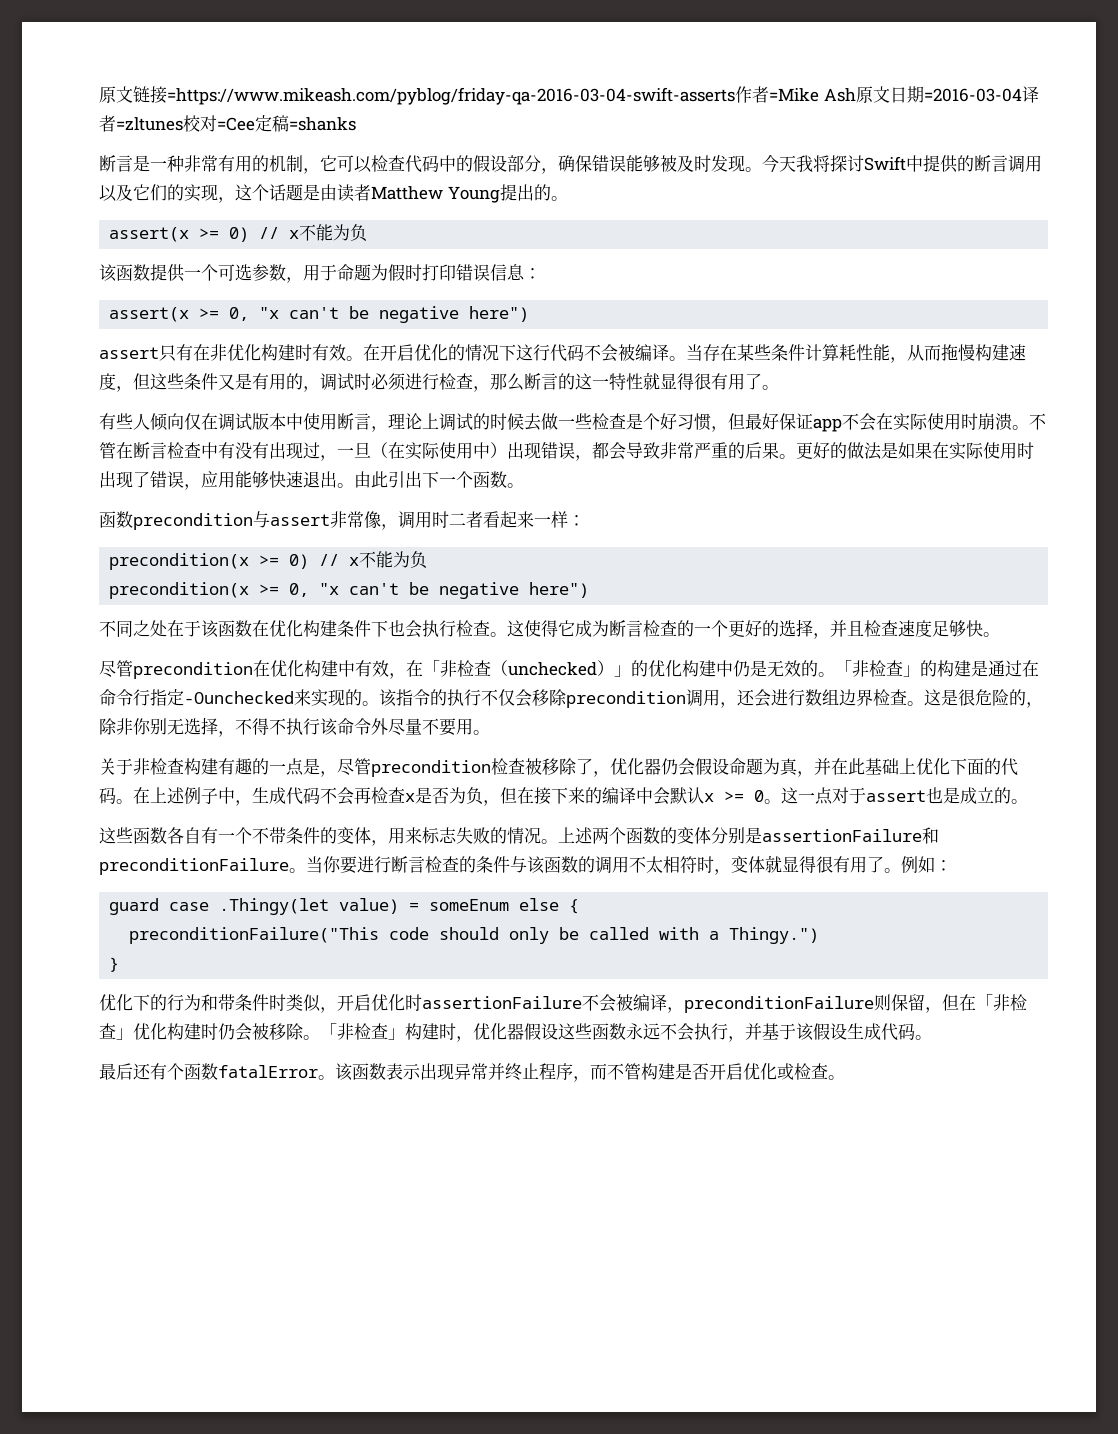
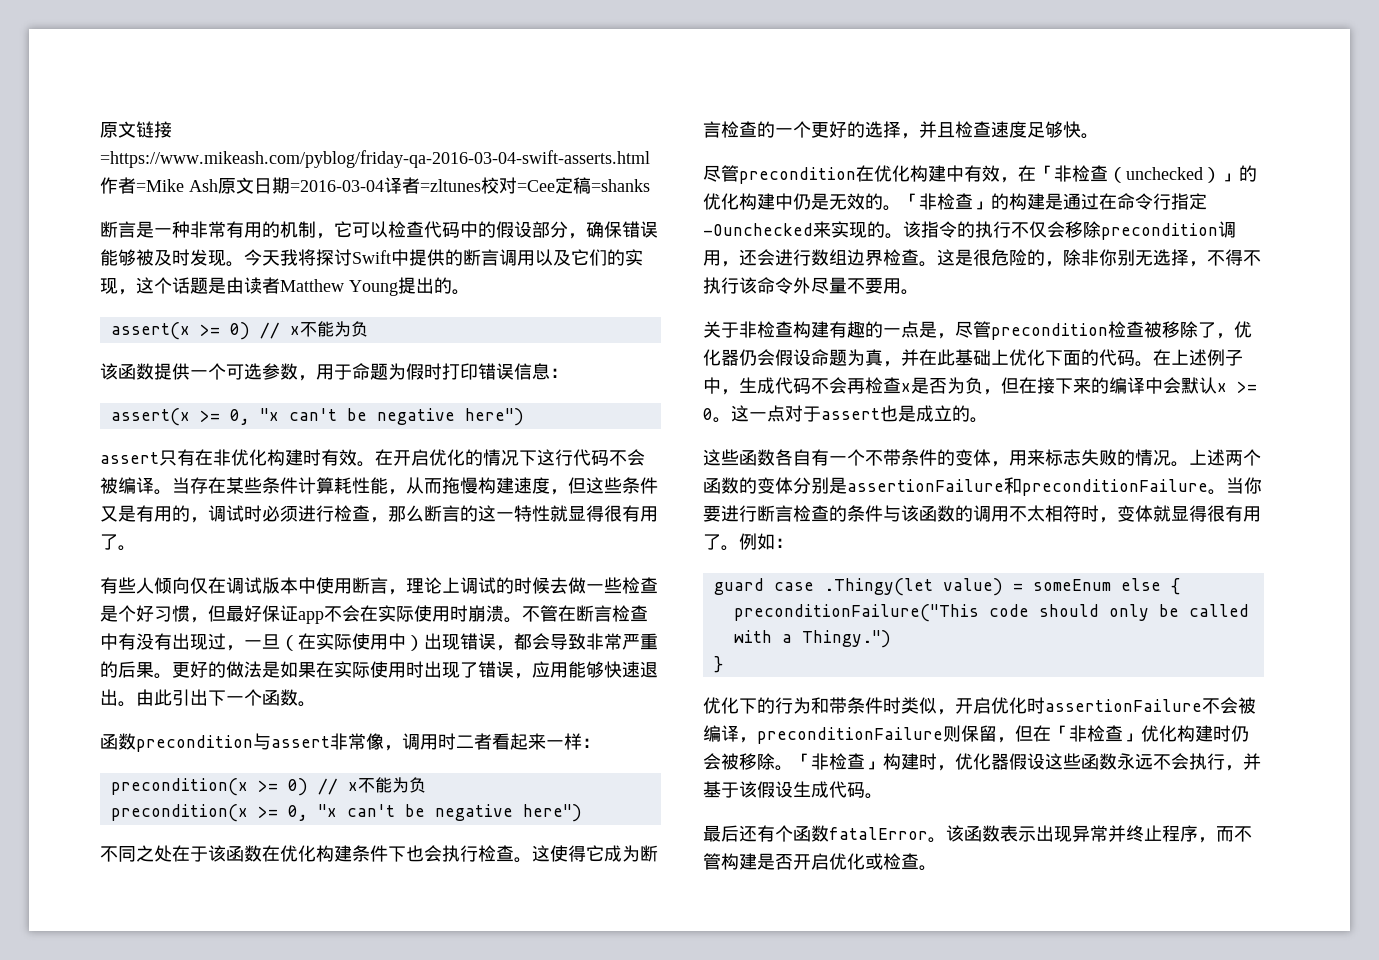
[167,87,735,105] =https://www.mikeash.com/pyblog/friday-qa-2016-03-04-swift-asserts -> [100,150,650,168] =https://www.mikeash.com/pyblog/friday-qa-2016-03-04-swift-asserts.html

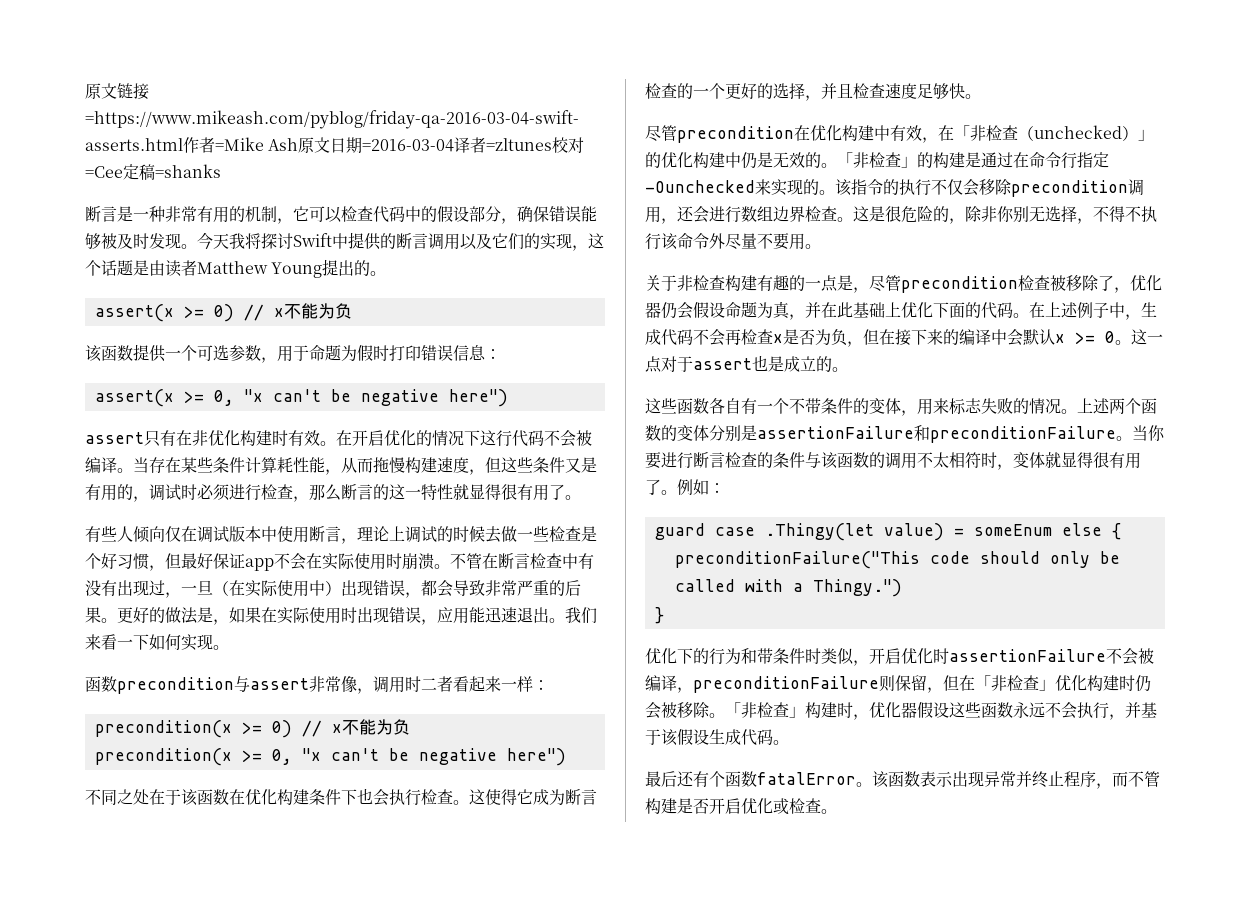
(280, 669) none -> [213,619,229,625] ，
[460,662,478,678] 了 -> (389, 615) none
[586,661,622,678] 够快 -> [485,607,501,623] 迅
[136,689,298,706] 由此引出下一个函数 -> [565,607,597,624] [85,634,213,651] 我们来看一下如何实现

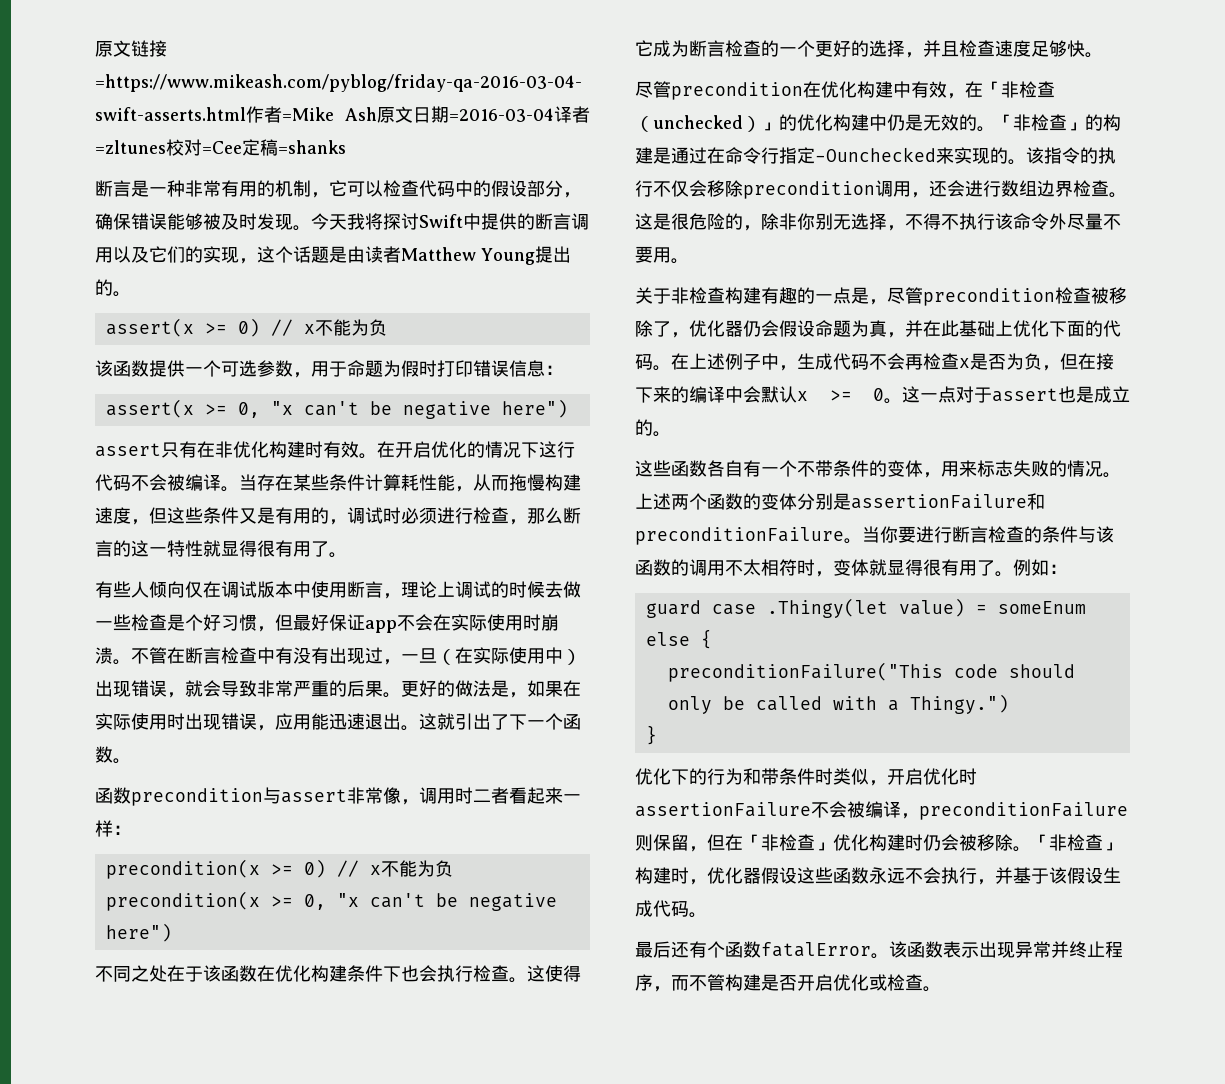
[421,580,437,596] 都 -> [185,680,203,697] 就
[565,607,597,624] [85,634,213,651] 我们来看一下如何实现 -> [419,713,581,730] [95,746,113,763] 这就引出了下一个函数

